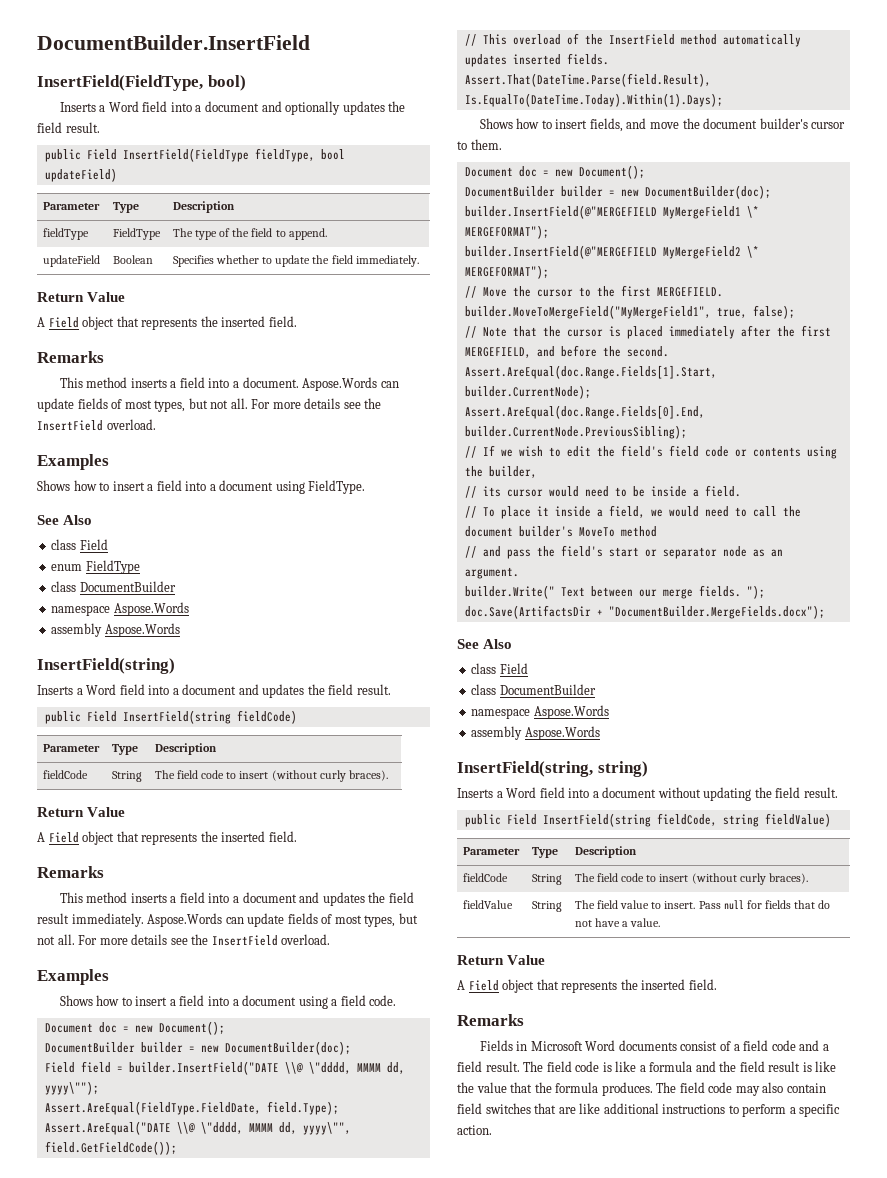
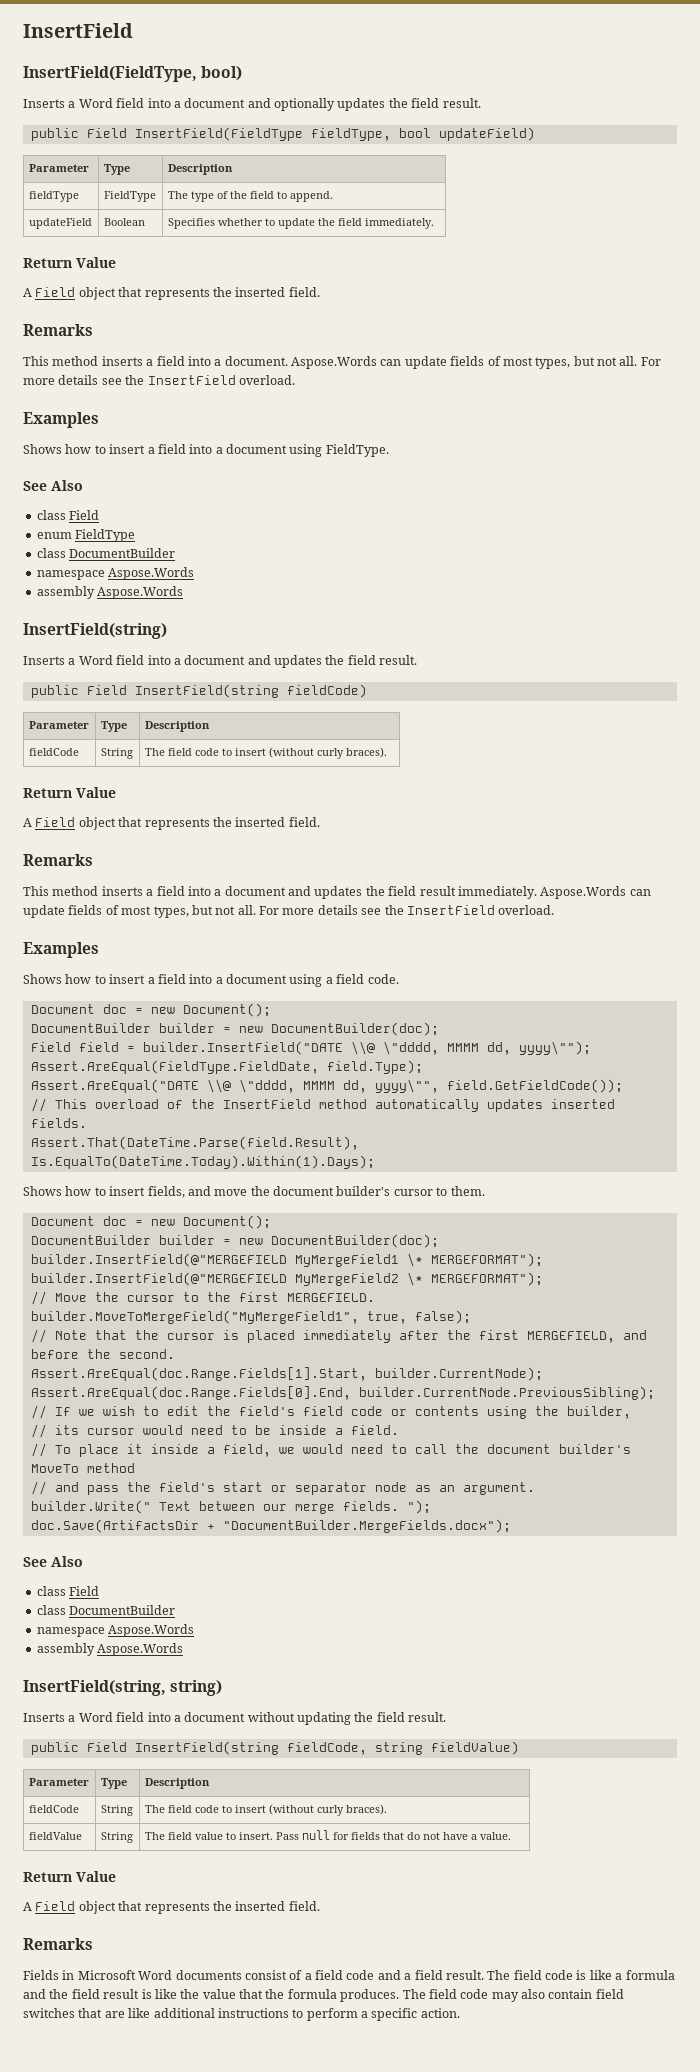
[37,35,310,50] DocumentBuilder.InsertField -> [23,23,133,38] InsertField

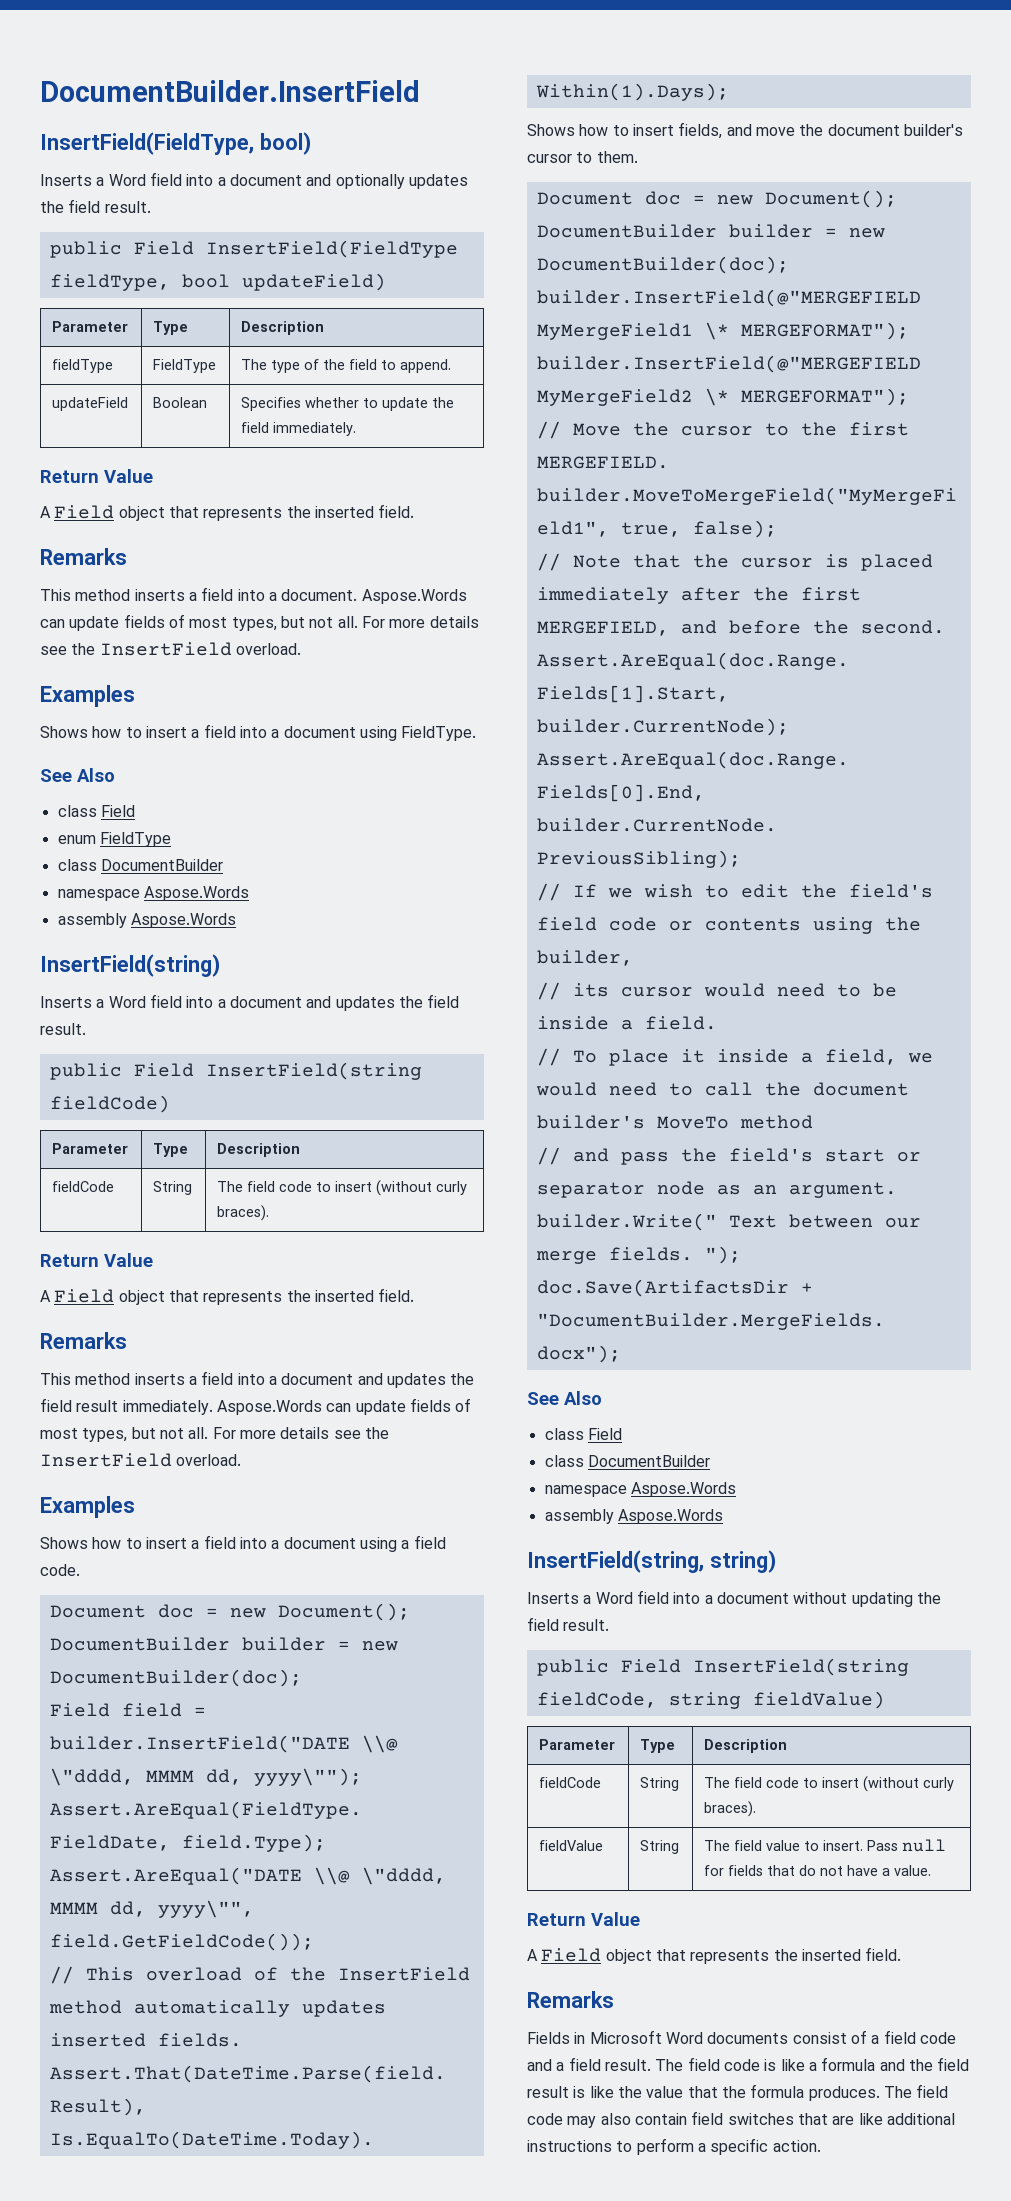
[23,23,133,38] InsertField -> [40,80,420,102] DocumentBuilder.InsertField

